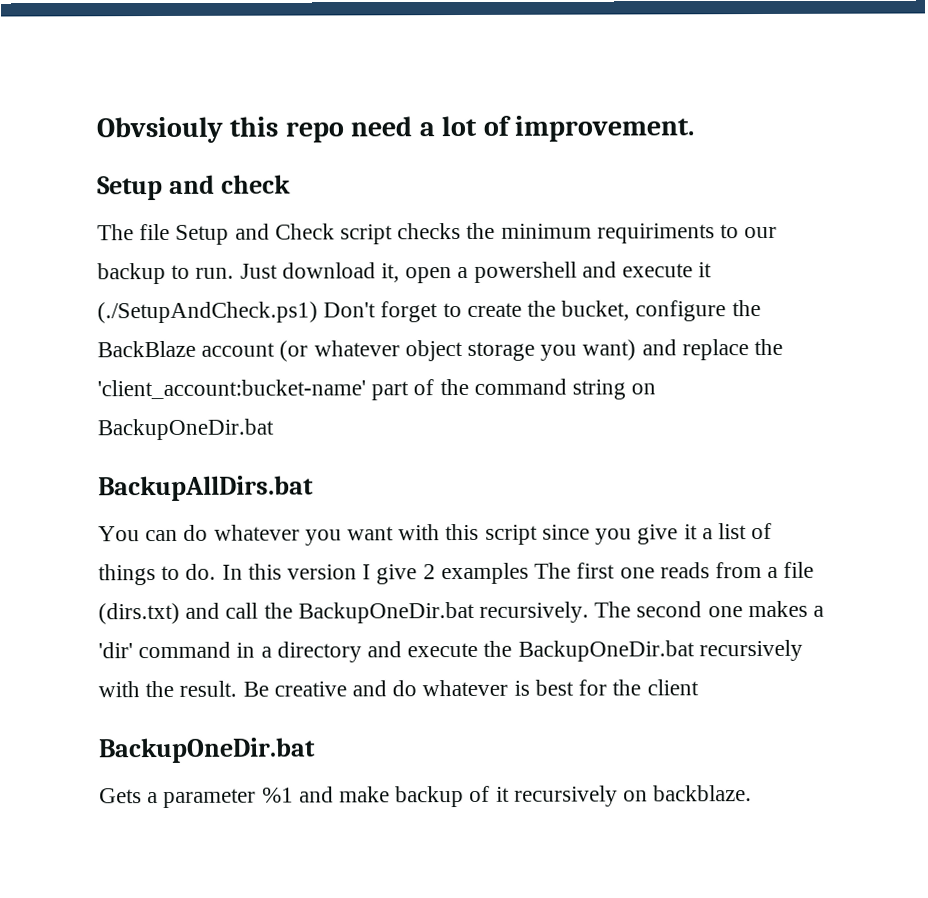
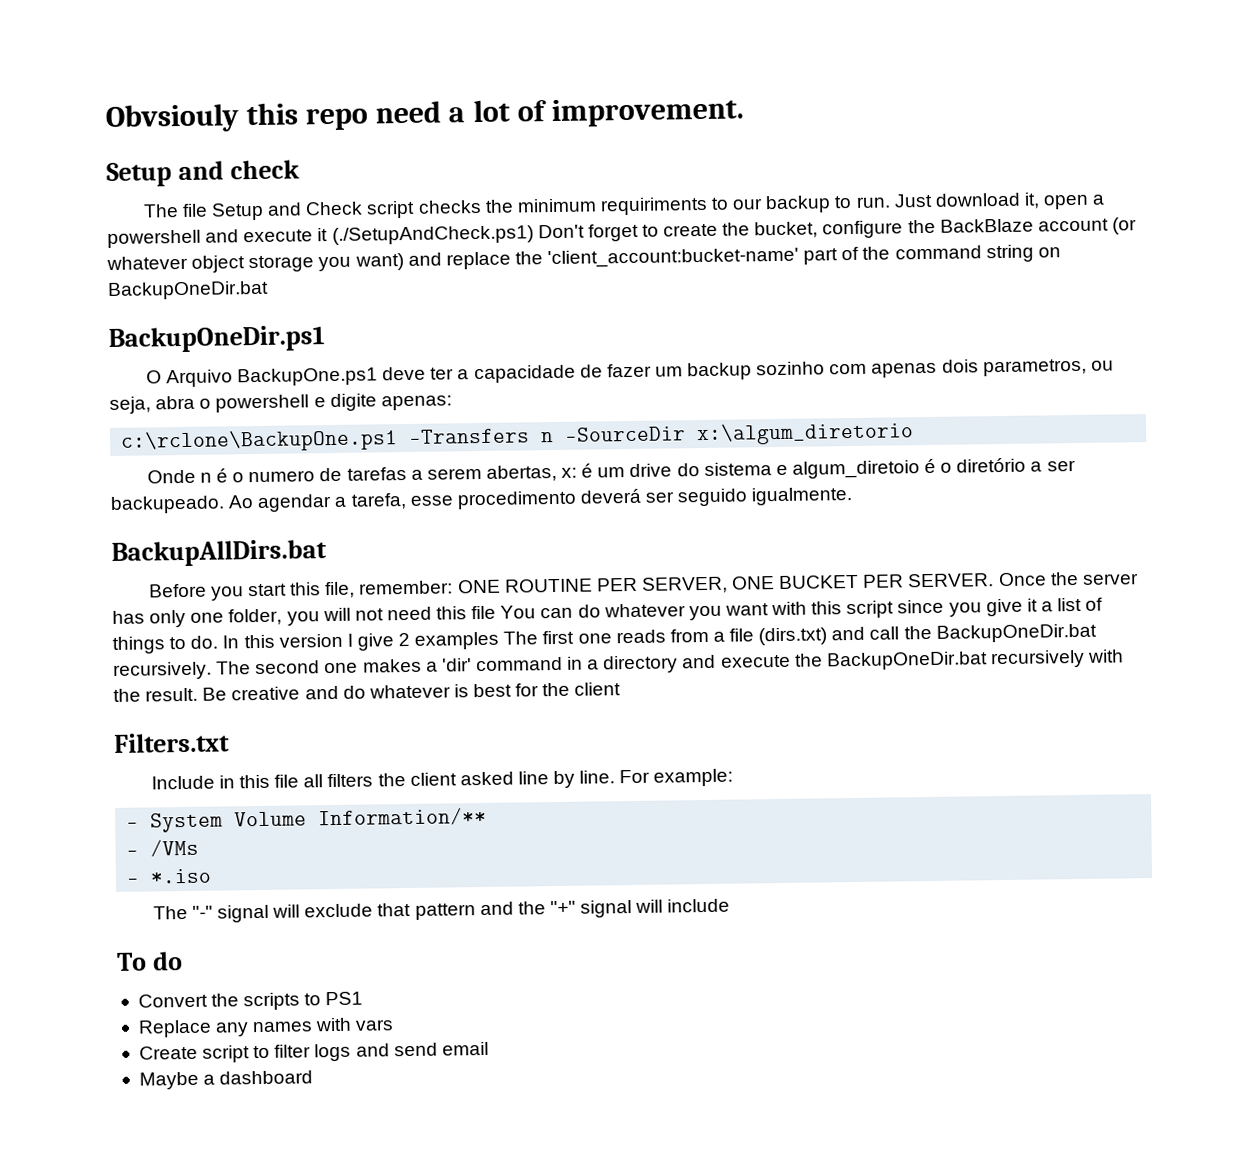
[98,475,314,502] BackupAllDirs.bat // -> [108,325,325,353] [145,358,1114,388] [109,393,452,414] [120,421,915,453] [146,457,1076,484] [110,486,854,514] [111,539,327,567] [148,571,1139,601] [112,605,497,628] BackupOneDir.ps1 // O Arquivo BackupOne.ps1 deve ter a capacidade de fazer um backup sozinho com apenas dois parametros, ou seja, abra o powershell e digite apenas: // c:\rclone\BackupOne.ps1 -Transfers n -SourceDir x:\algum_diretorio // Onde n é o numero de tarefas a serem abertas, x: é um drive do sistema e algum_diretoio é o diretório a ser backupeado. Ao agendar a tarefa, esse procedimento deverá ser seguido igualmente. // BackupAllDirs.bat // Before you start this file, remember: ONE ROUTINE PER SERVER, ONE BUCKET PER SERVER. Once the server has only one folder, you will not need this file
[98,737,316,764] [99,785,753,808] BackupOneDir.bat // Gets a parameter %1 and make backup of it recursively on backblaze. -> [114,732,230,753] [150,768,734,790] [126,806,488,833] [126,838,200,857] [126,868,213,884] [152,898,731,923] [116,951,184,971] [137,991,364,1011] [137,1017,395,1038] [138,1041,489,1063] [138,1070,314,1090] Filters.txt // Include in this file all filters the client asked line by line. For example: // - System Volume Information/** // - /VMs // - *.iso // The "-" signal will exclude that pattern and the "+" signal will include // To do // Convert the scripts to PS1 // Replace any names with vars // Create script to filter logs and send email // Maybe a dashboard

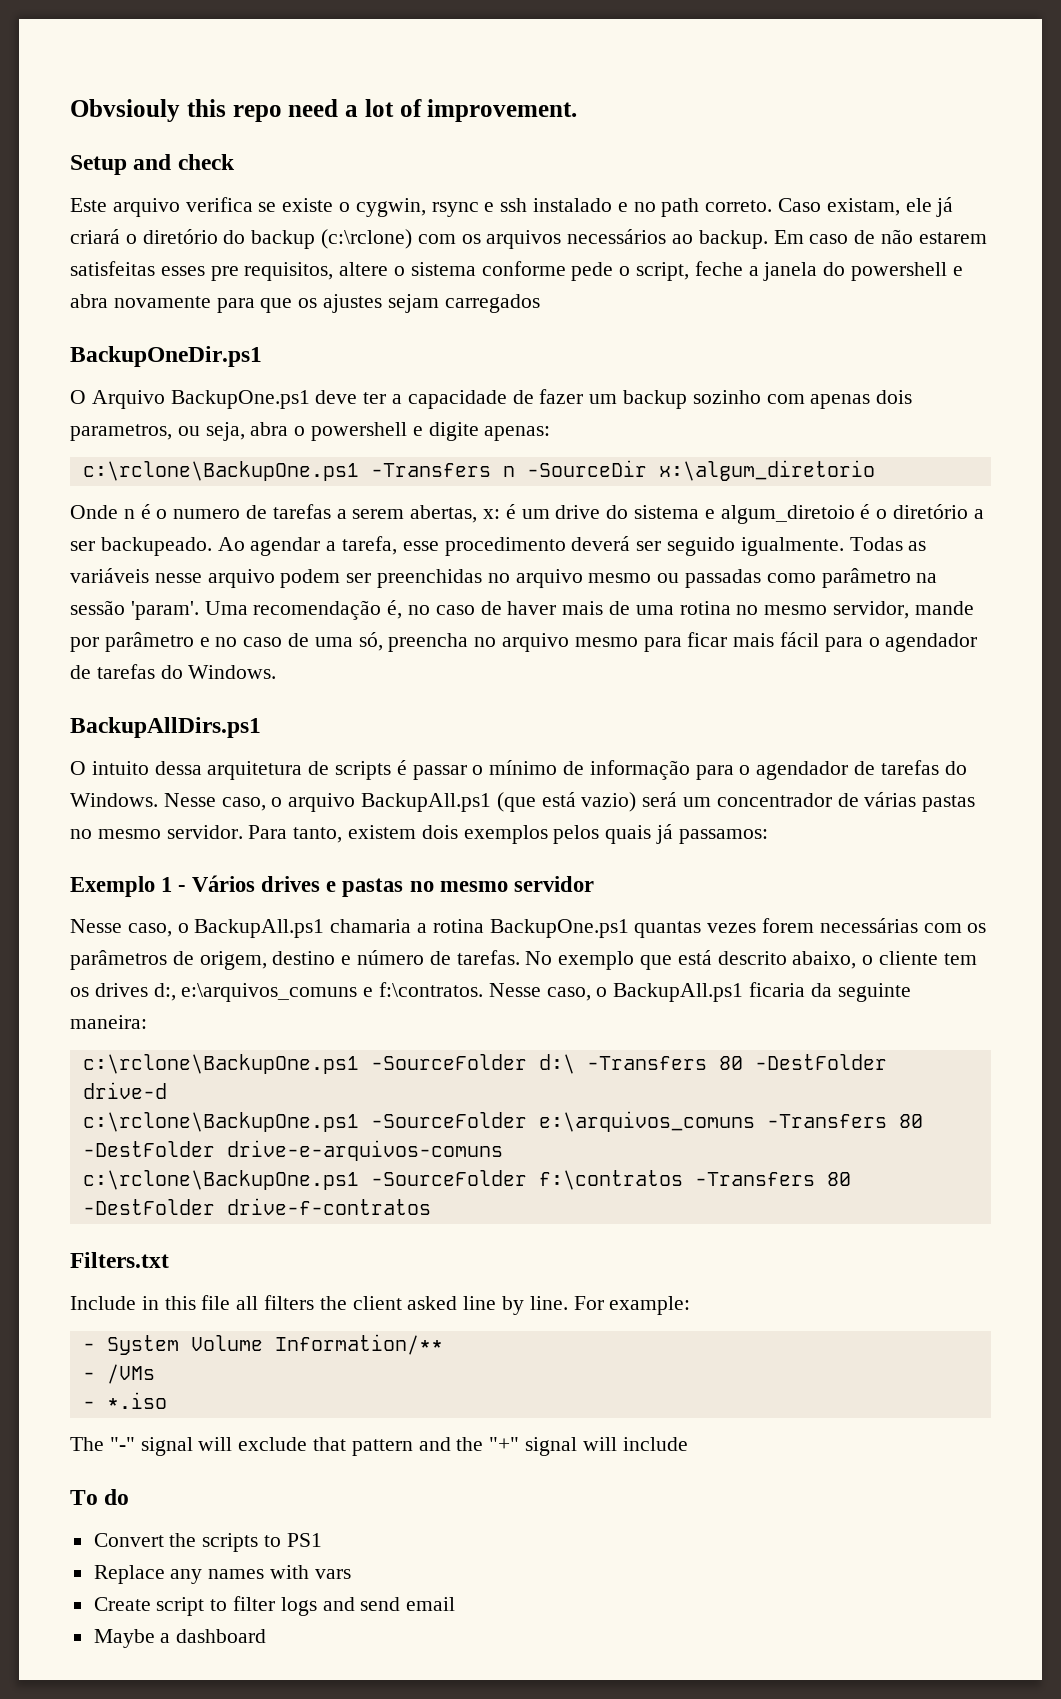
[142,192,1106,221] [107,217,1137,248] [106,244,1061,273] [107,280,269,300] The file Setup and Check script checks the minimum requiriments to our backup to run. Just download it, open a powershell and execute it (./SetupAndCheck.ps1) Don't forget to create the bucket, configure the BackBlaze account (or whatever object storage you want) and replace the 'client_account:bucket-name' part of the command string on BackupOneDir.bat -> [70,197,954,217] [70,229,987,249] [70,261,963,281] [70,294,540,313] Este arquivo verifica se existe o cygwin, rsync e ssh instalado e no path correto. Caso existam, ele já criará o diretório do backup (c:\rclone) com os arquivos necessários ao backup. Em caso de não estarem satisfeitas esses pre requisitos, altere o sistema conforme pede o script, feche a janela do powershell e abra novamente para que os ajustes sejam carregados
[111,539,327,567] [148,571,1139,601] [112,597,1104,628] [112,623,1097,654] [113,649,1125,680] [113,682,622,702] // BackupAllDirs.bat // Before you start this file, remember: ONE ROUTINE PER SERVER, ONE BUCKET PER SERVER. Once the server has only one folder, you will not need this file You can do whatever you want with this script since you give it a list of things to do. In this version I give 2 examples The first one reads from a file (dirs.txt) and call the BackupOneDir.bat recursively. The second one makes a 'dir' command in a directory and execute the BackupOneDir.bat recursively with the result. Be creative and do whatever is best for the client -> [849,537,927,551] [70,568,938,588] [70,600,974,620] [70,632,978,652] [70,664,277,679] [70,717,261,738] [70,760,967,780] [70,792,976,812] [70,824,768,844] [70,875,594,897] [70,918,987,938] [70,950,977,970] [70,982,911,1002] [70,1015,147,1029] [82,1054,887,1074] [82,1082,167,1099] [82,1111,923,1132] [82,1140,503,1161] [82,1170,851,1190] [82,1198,431,1215] Todas as variáveis nesse arquivo podem ser preenchidas no arquivo mesmo ou passadas como parâmetro na sessão 'param'. Uma recomendação é, no caso de haver mais de uma rotina no mesmo servidor, mande por parâmetro e no caso de uma só, preencha no arquivo mesmo para ficar mais fácil para o agendador de tarefas do Windows. // BackupAllDirs.ps1 // O intuito dessa arquitetura de scripts é passar o mínimo de informação para o agendador de tarefas do Windows. Nesse caso, o arquivo BackupAll.ps1 (que está vazio) será um concentrador de várias pastas no mesmo servidor. Para tanto, existem dois exemplos pelos quais já passamos: // Exemplo 1 - Vários drives e pastas no mesmo servidor // Nesse caso, o BackupAll.ps1 chamaria a rotina BackupOne.ps1 quantas vezes forem necessárias com os parâmetros de origem, destino e número de tarefas. No exemplo que está descrito abaixo, o cliente tem os drives d:, e:\arquivos_comuns e f:\contratos. Nesse caso, o BackupAll.ps1 ficaria da seguinte maneira: // c:\rclone\BackupOne.ps1 -SourceFolder d:\ -Transfers 80 -DestFolder drive-d // c:\rclone\BackupOne.ps1 -SourceFolder e:\arquivos_comuns -Transfers 80 -DestFolder drive-e-arquivos-comuns // c:\rclone\BackupOne.ps1 -SourceFolder f:\contratos -Transfers 80 -DestFolder drive-f-contratos

